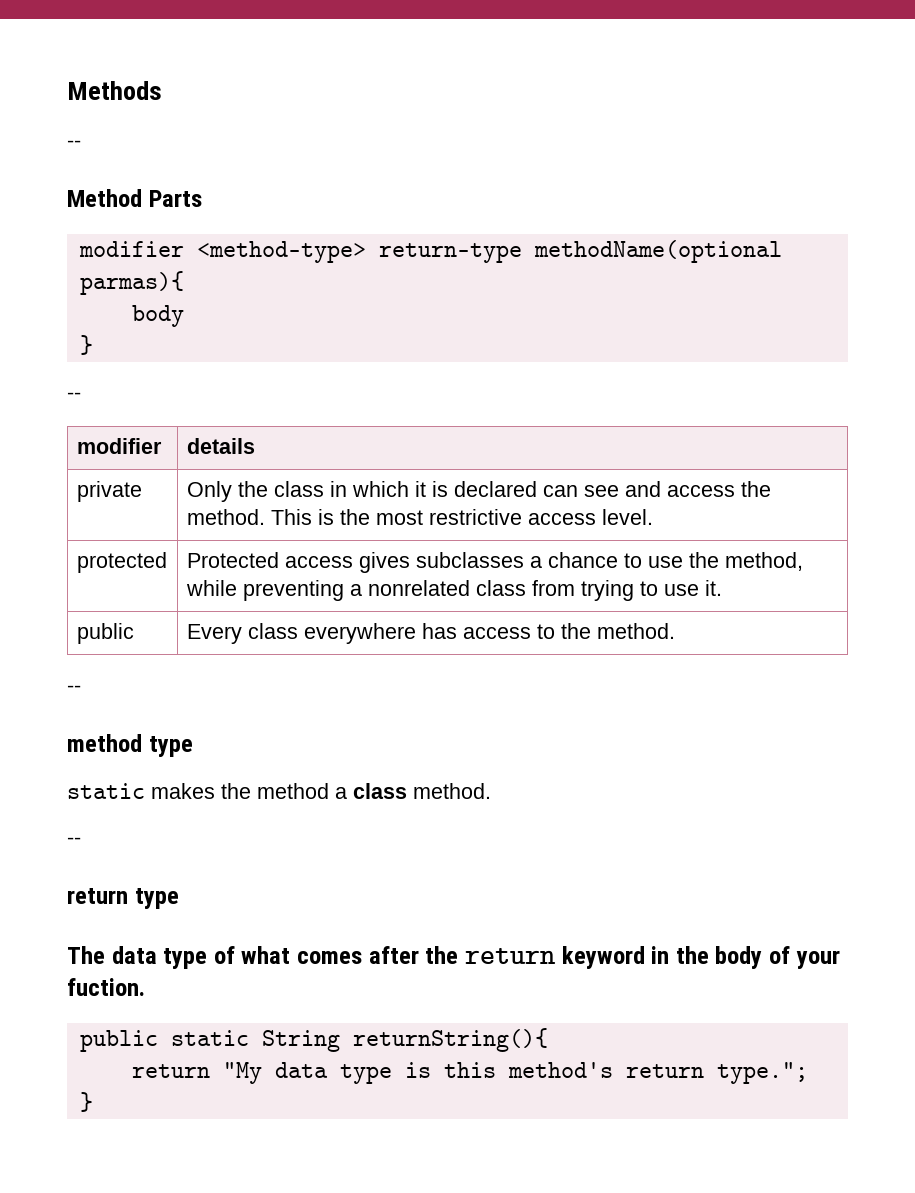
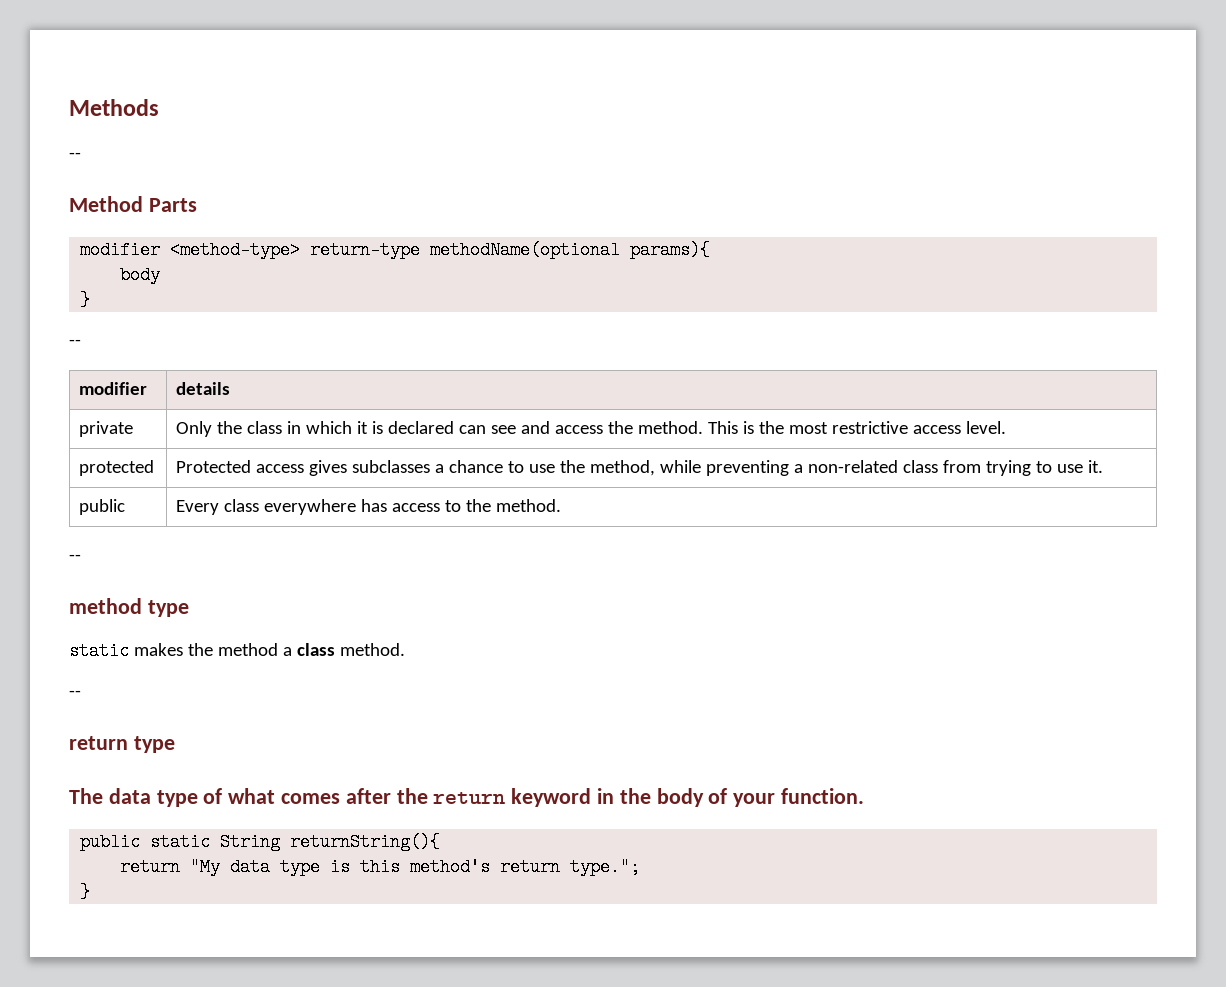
[79,271,184,295] parmas){ -> [630,241,711,259] params){
[367,580,470,596] nonrelated -> [807,460,898,473] non-related
[67,978,145,996] fuction. -> [781,788,865,804] function.

